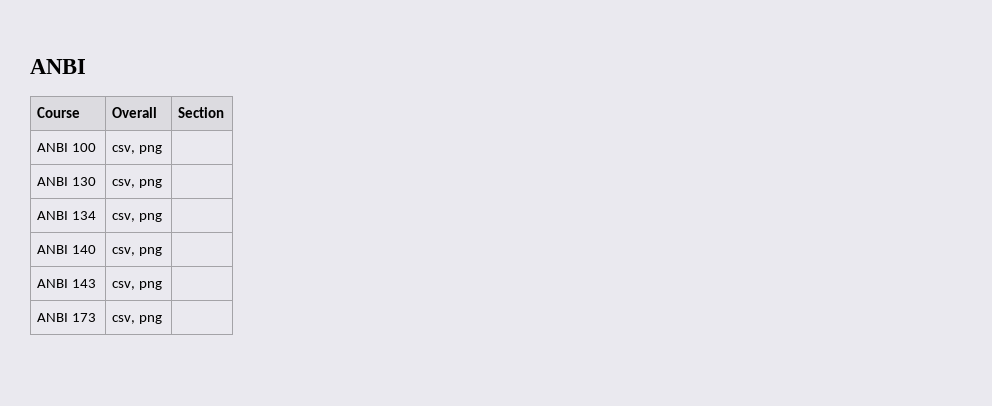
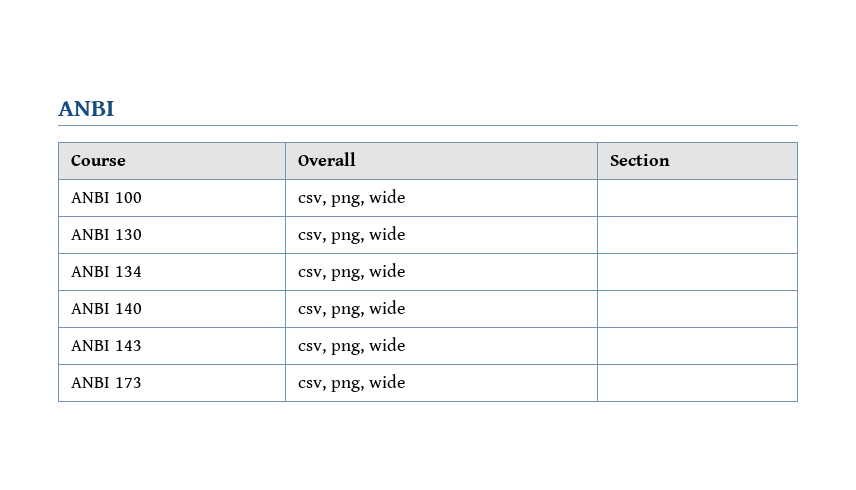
[139,145,163,154] png -> [330,189,405,207] png, wide
[139,179,163,188] png -> [330,226,405,244] png, wide
[139,213,163,222] png -> [330,263,405,281] png, wide
[139,247,163,256] png -> [330,300,405,318] png, wide
[139,281,163,290] png -> [330,337,405,355] png, wide
[139,315,163,324] png -> [330,374,405,392] png, wide

